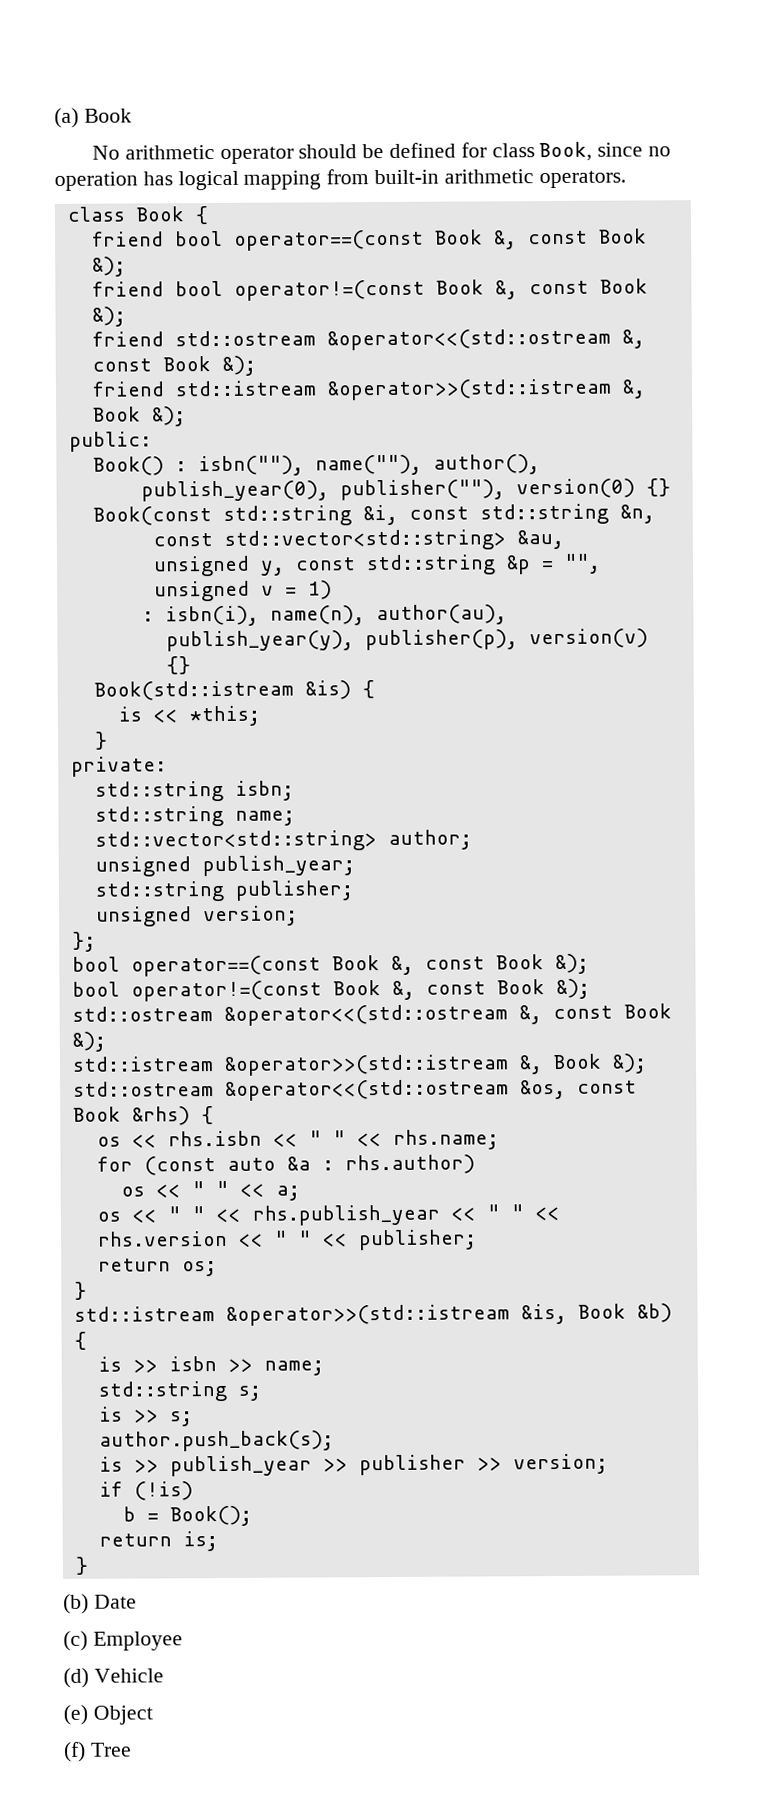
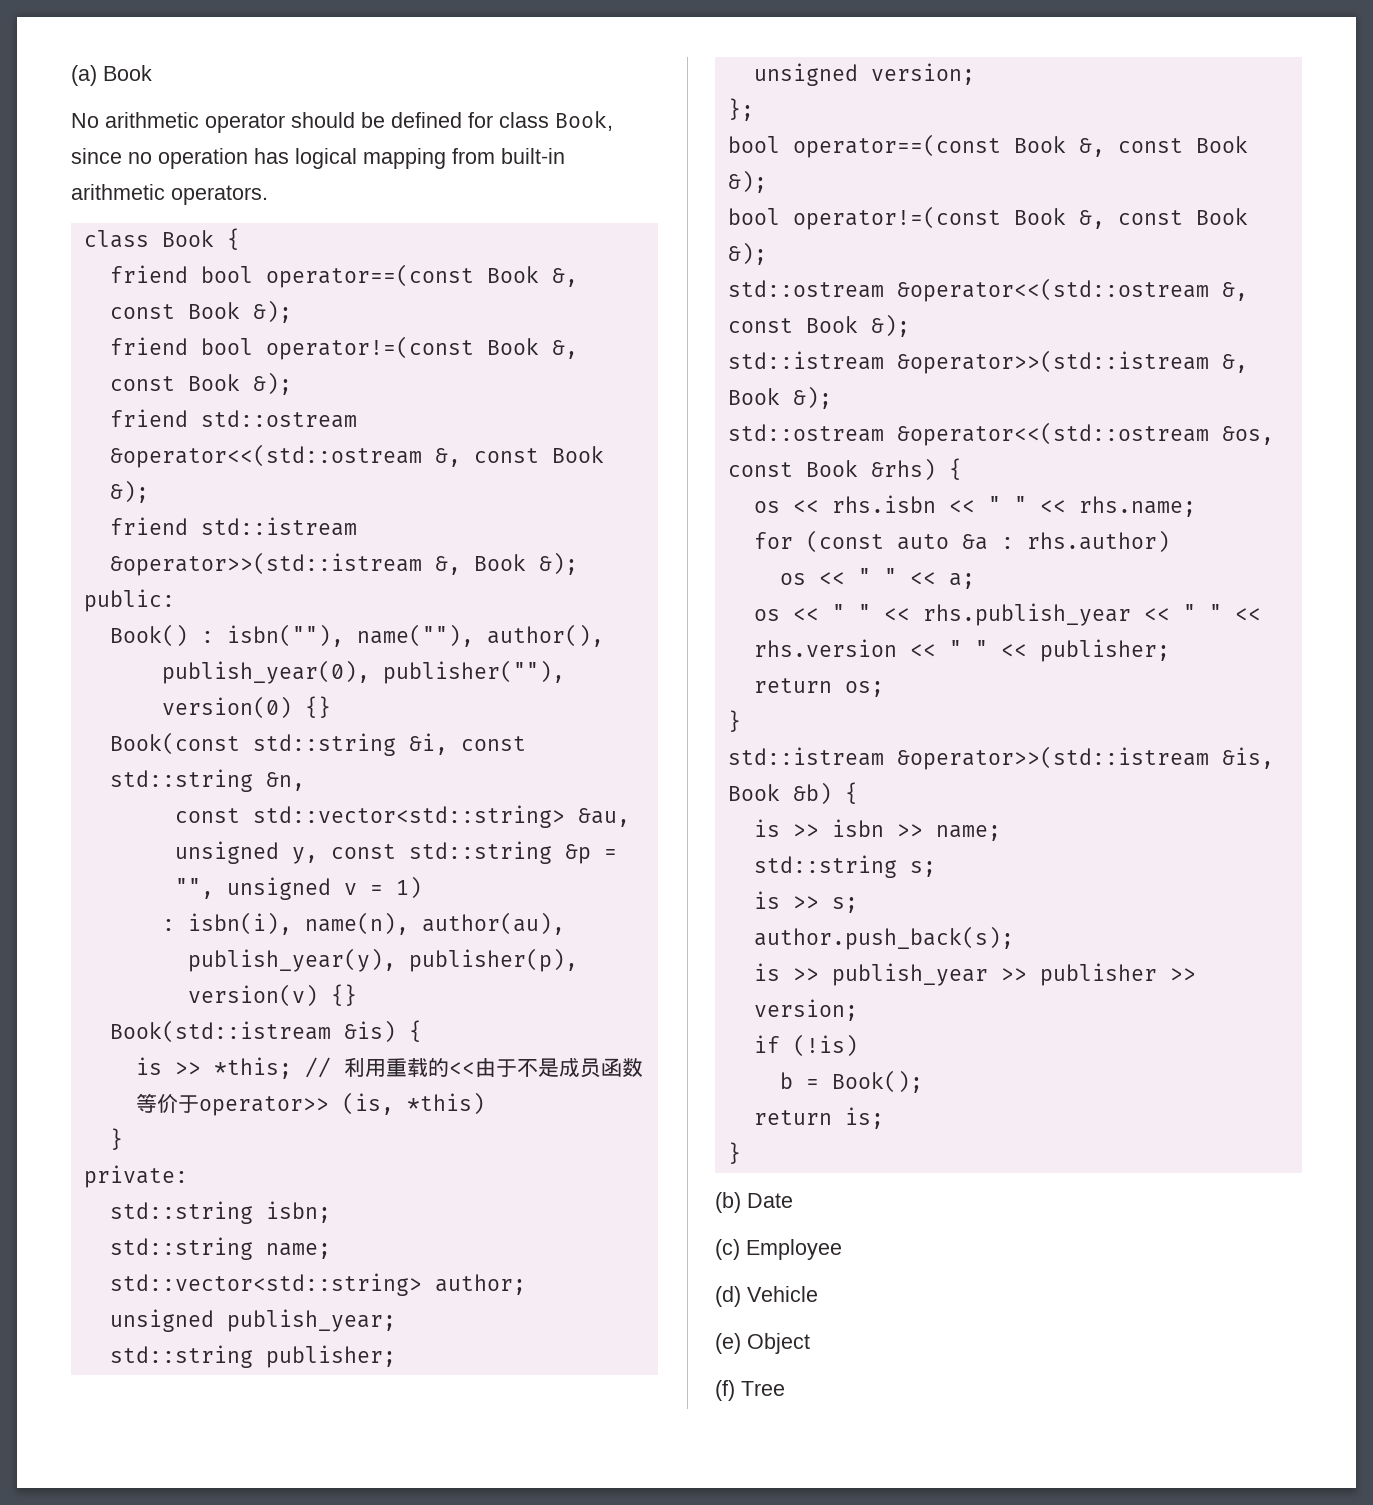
[152,705,260,727] << *this; -> [174,1057,643,1079] [135,1092,485,1116] >> *this; // 利用重载的<<由于不是成员函数等价于operator>> (is, *this)

